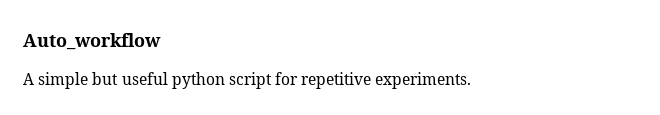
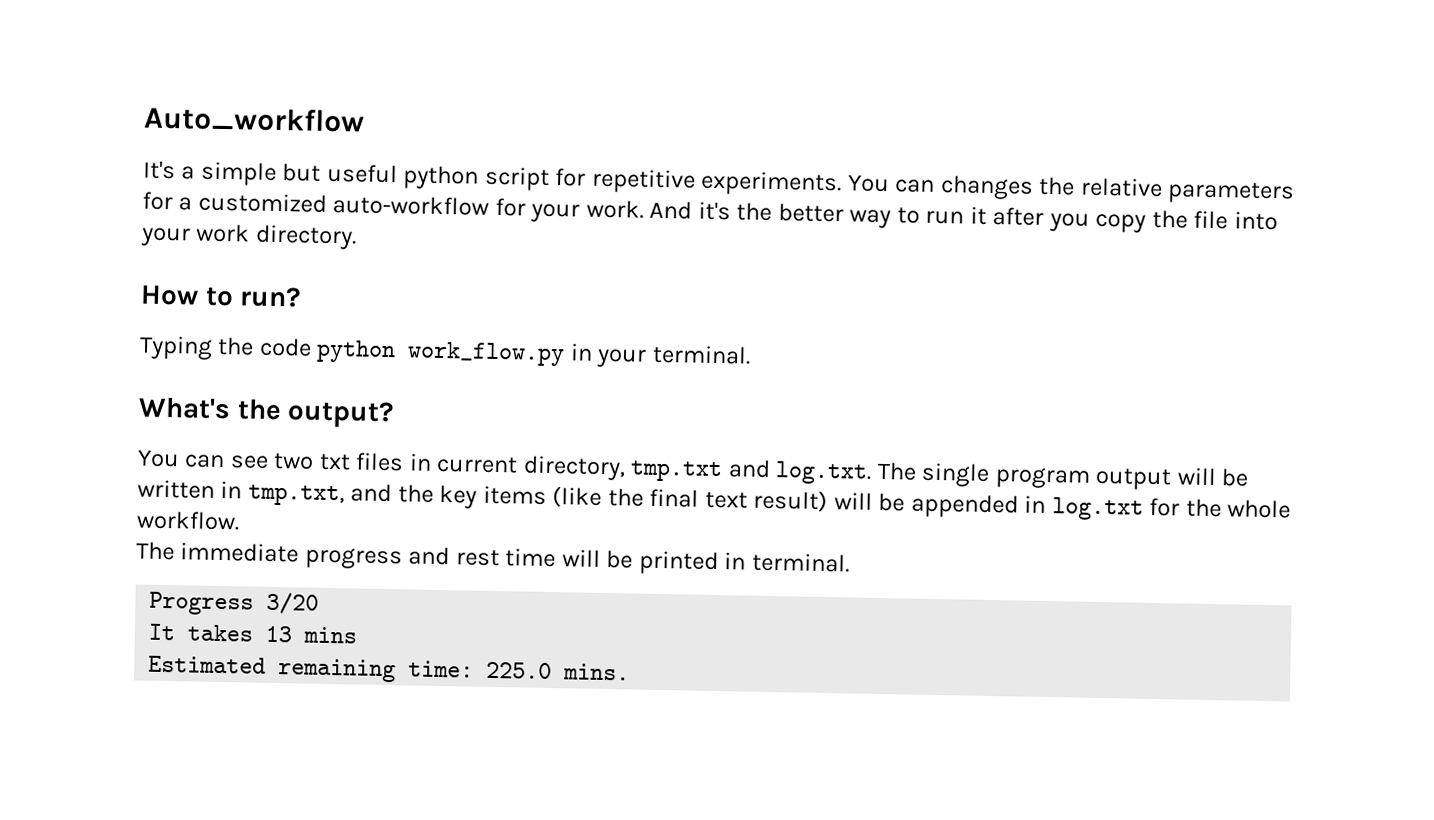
[23,73,34,85] A -> [143,160,196,180] It's a
(472, 80) none -> [846,174,1296,205] [142,191,1278,233] [140,223,357,250] [140,284,302,308] [139,335,751,368] [138,396,395,429] [137,449,1250,491] [137,479,1292,521] [136,510,240,531] [136,541,850,576] [149,591,320,616] [148,623,358,644] [148,655,631,683] You can changes the relative parameters for a customized auto-workflow for your work. And it's the better way to run it after you copy the file into your work directory. // How to run? // Typing the code python work_flow.py in your terminal. // What's the output? // You can see two txt files in current directory, tmp.txt and log.txt. The single program output will be written in tmp.txt, and the key items (like the final text result) will be appended in log.txt for the whole workflow. // The immediate progress and rest time will be printed in terminal. // Progress 3/20 // It takes 13 mins // Estimated remaining time: 225.0 mins.

